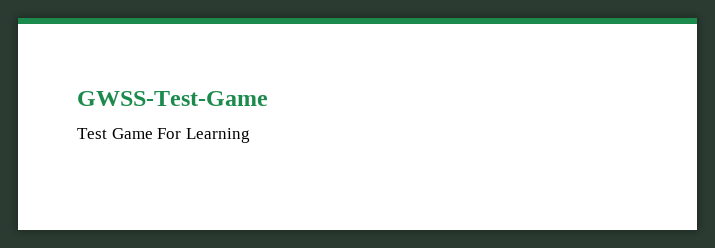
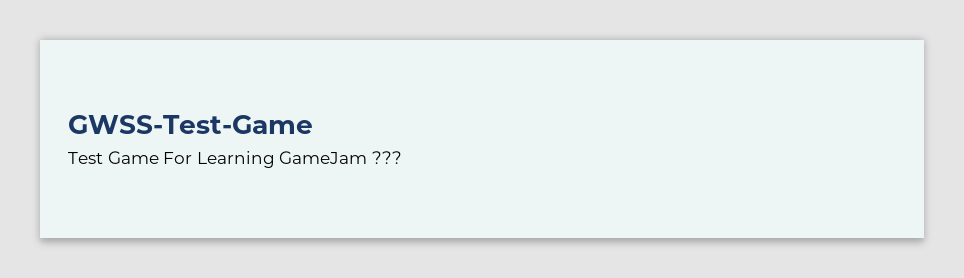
(250, 135) none -> [279,151,402,164] GameJam ???

